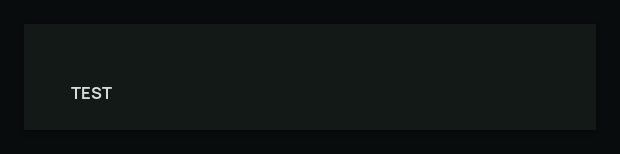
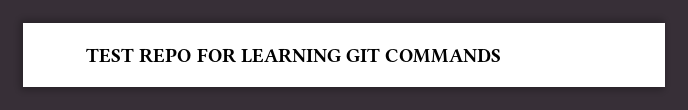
(112, 93) none -> [139,48,502,63] REPO FOR LEARNING GIT COMMANDS

